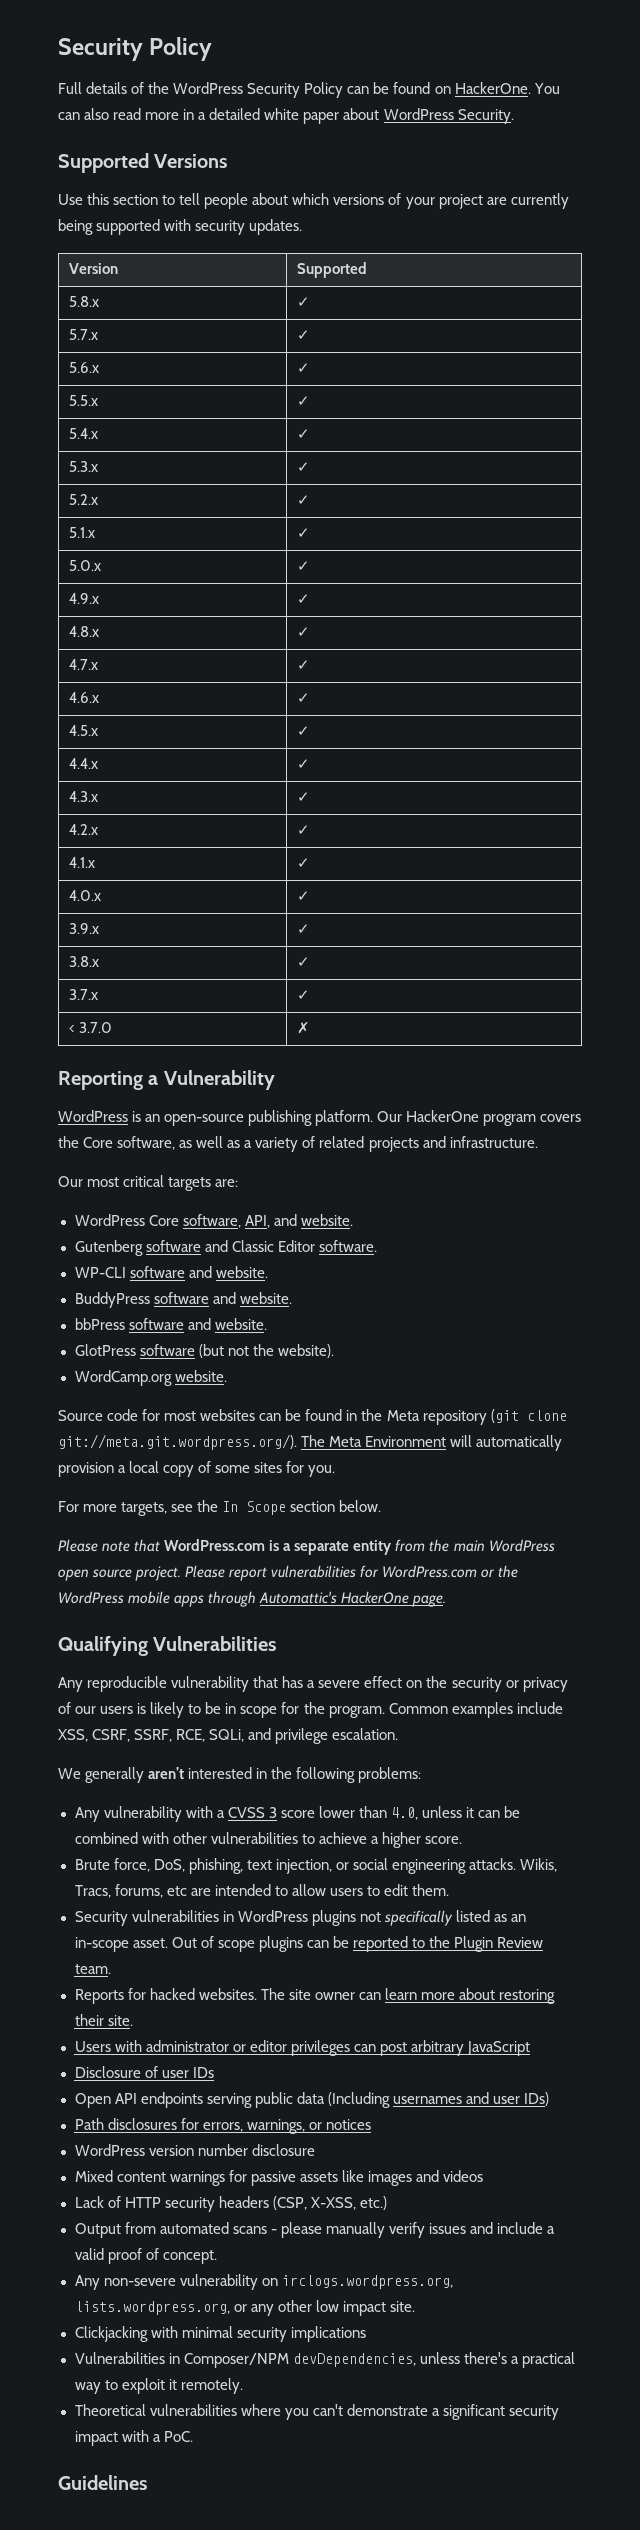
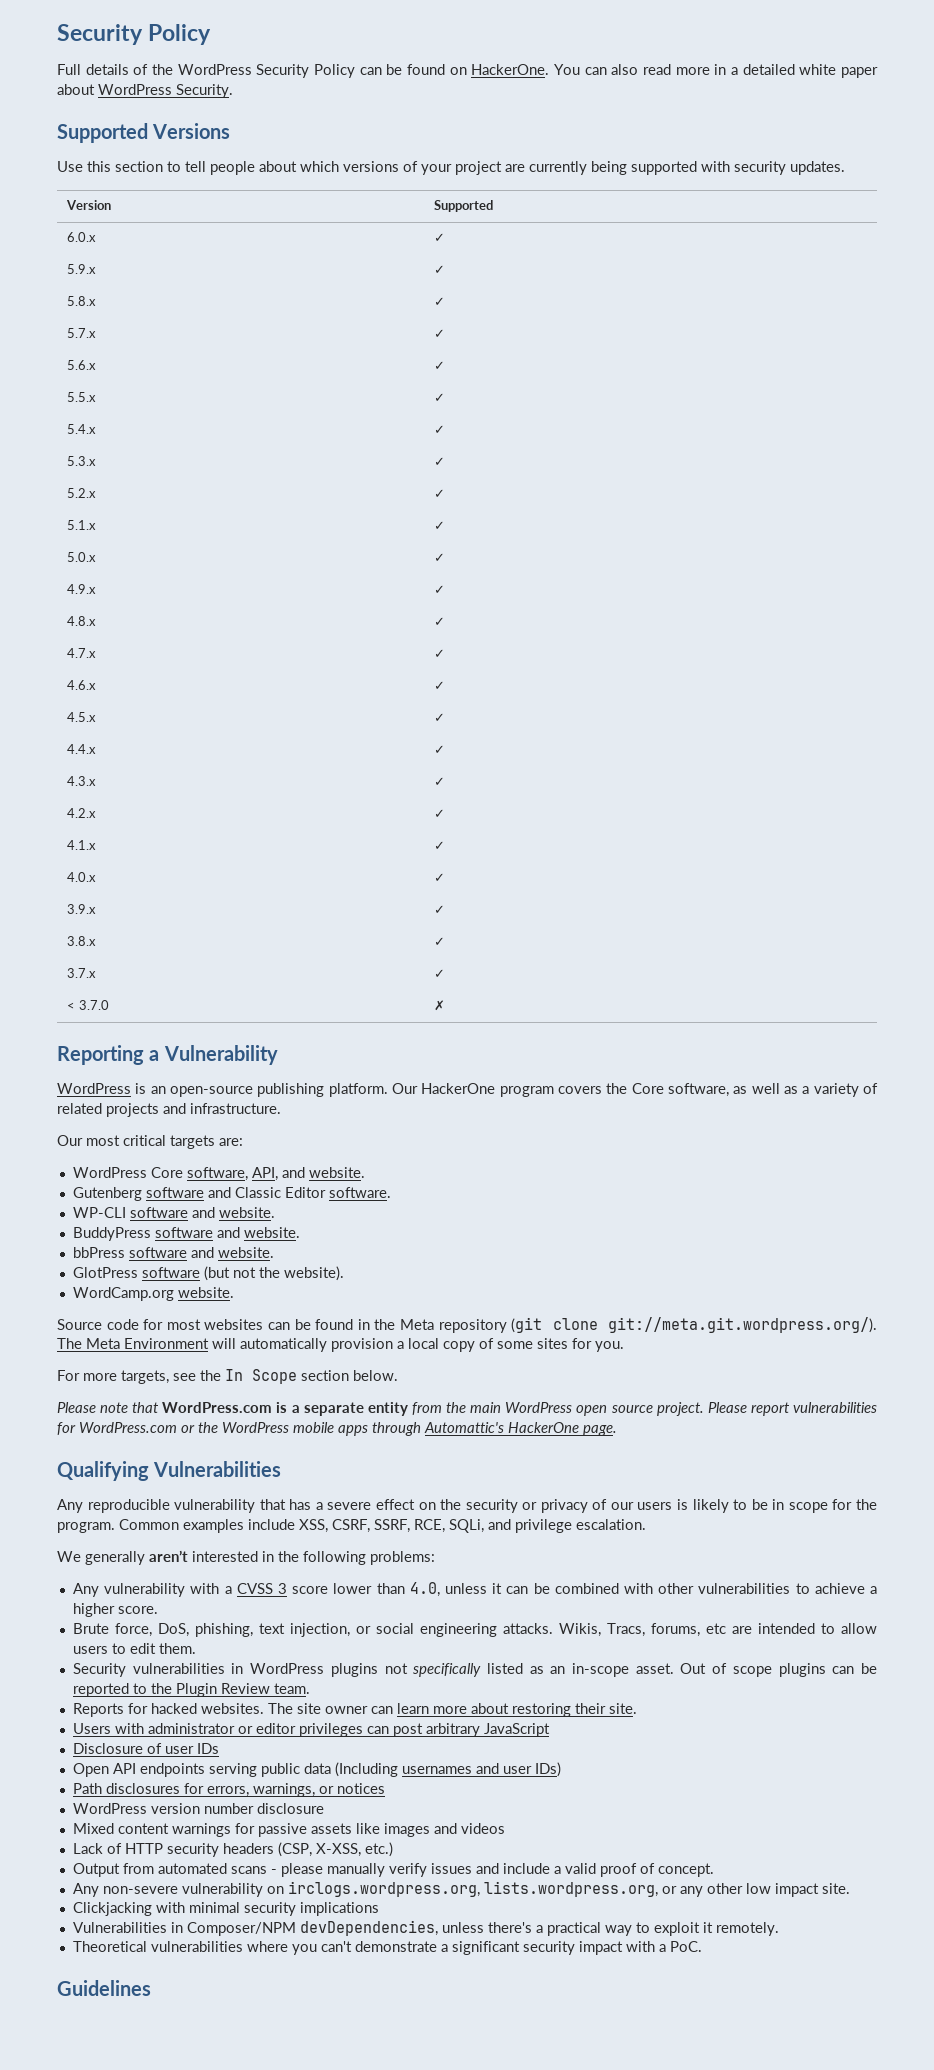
(367, 270) none -> [67,232,97,242] [434,233,446,242] [67,264,97,274] [434,265,446,274] // 6.0.x | ✓ // 5.9.x | ✓

